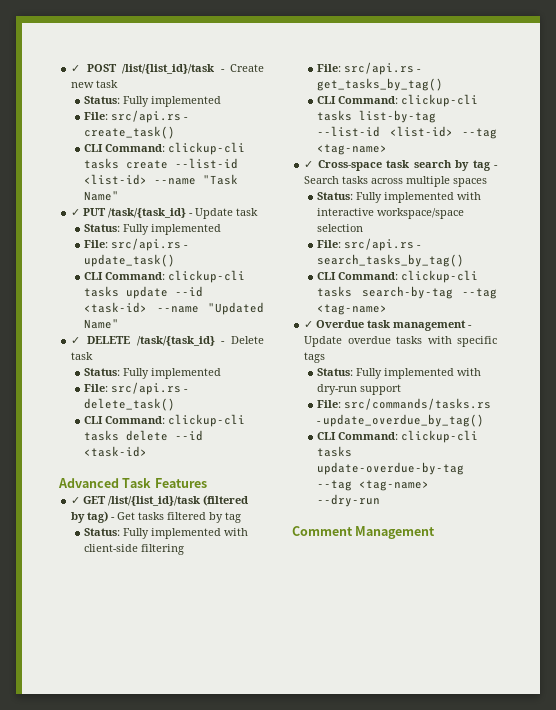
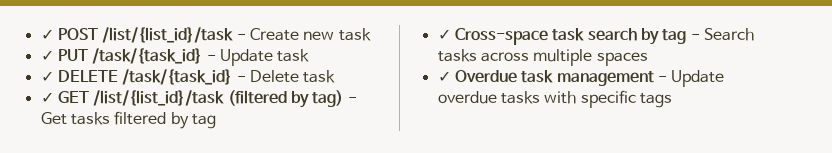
[84,96,222,107] [84,110,189,123] [84,126,176,139] [84,142,246,155] [84,158,239,169] [84,174,239,185] [84,191,120,201] // Status: Fully implemented // File: src/api.rs - create_task() // CLI Command: clickup-cli tasks create --list-id <list-id> --name "Task Name" -> (371, 34) none
[84,224,222,235] [84,238,189,251] [84,254,176,267] [84,270,246,283] [84,286,204,299] [84,302,264,315] [84,319,120,329] // Status: Fully implemented // File: src/api.rs - update_task() // CLI Command: clickup-cli tasks update --id <task-id> --name "Updated Name" -> (310, 55) none
[84,368,222,379] [84,382,189,395] [84,398,176,411] [84,414,246,427] [84,430,204,441] [84,446,148,457] [58,478,207,488] // Status: Fully implemented // File: src/api.rs - delete_task() // CLI Command: clickup-cli tasks delete --id <task-id> // Advanced Task Features -> (336, 76) none
[84,528,249,539] [84,544,185,555] [317,62,422,75] [317,78,444,91] [317,94,479,107] [317,110,437,123] [317,126,497,139] [317,144,388,155] // Status: Fully implemented with client-side filtering // File: src/api.rs - get_tasks_by_tag() // CLI Command: clickup-cli tasks list-by-tag --list-id <list-id> --tag <tag-name> -> (216, 121) none
[317,192,482,203] [317,208,465,219] [317,224,364,232] [317,238,422,251] [317,254,465,267] [317,270,479,283] [317,286,497,299] [317,304,388,315] // Status: Fully implemented with interactive workspace/space selection // File: src/api.rs - search_tasks_by_tag() // CLI Command: clickup-cli tasks search-by-tag --tag <tag-name> -> (648, 59) none
[317,368,482,379] [317,384,402,395] [317,398,492,410] [317,414,485,427] [317,430,479,443] [317,446,353,457] [317,462,465,475] [317,480,430,491] [317,494,381,507] [292,526,436,539] // Status: Fully implemented with dry-run support // File: src/commands/tasks.rs - update_overdue_by_tag() // CLI Command: clickup-cli tasks update-overdue-by-tag --tag <tag-name> --dry-run // Comment Management -> (672, 100) none

